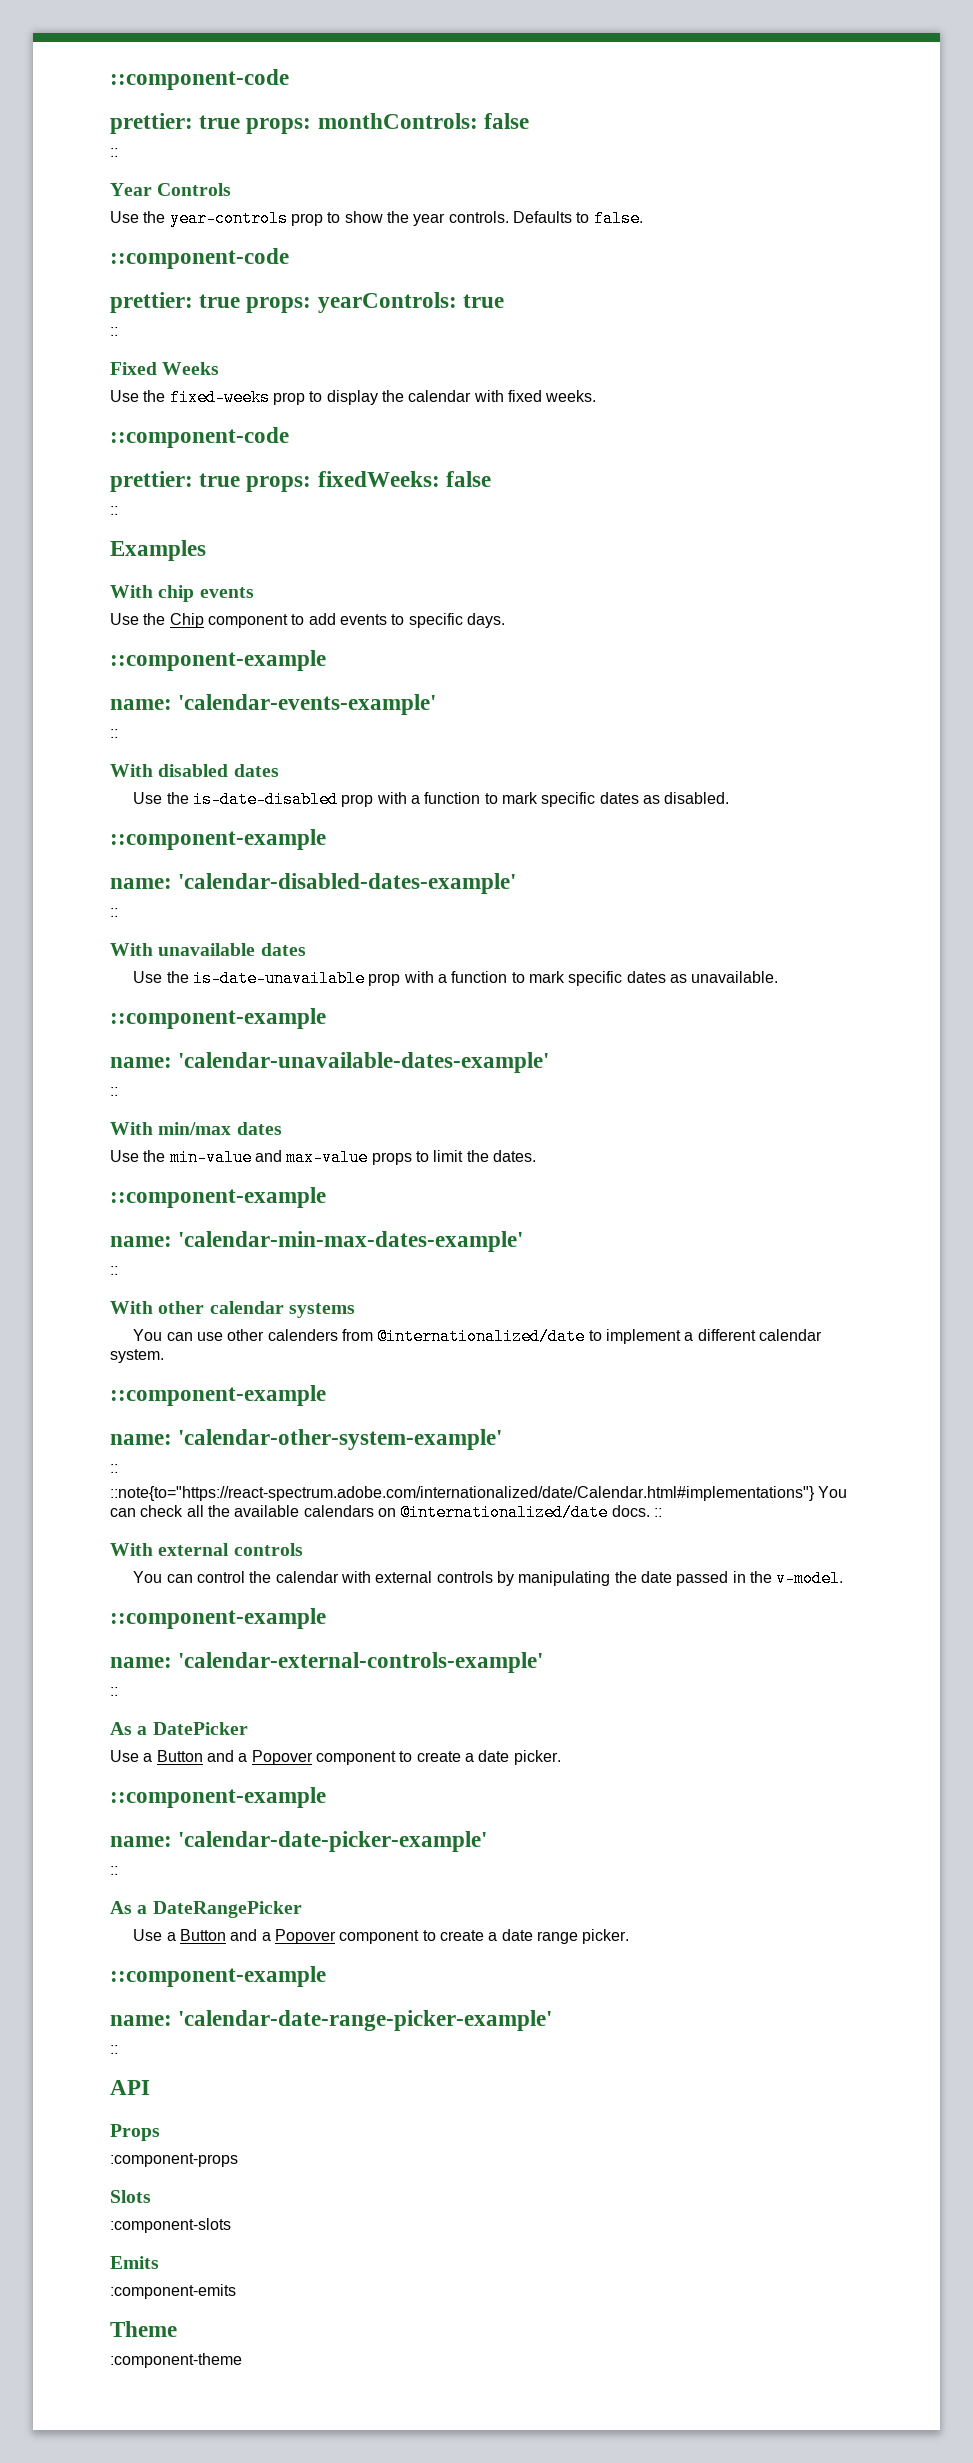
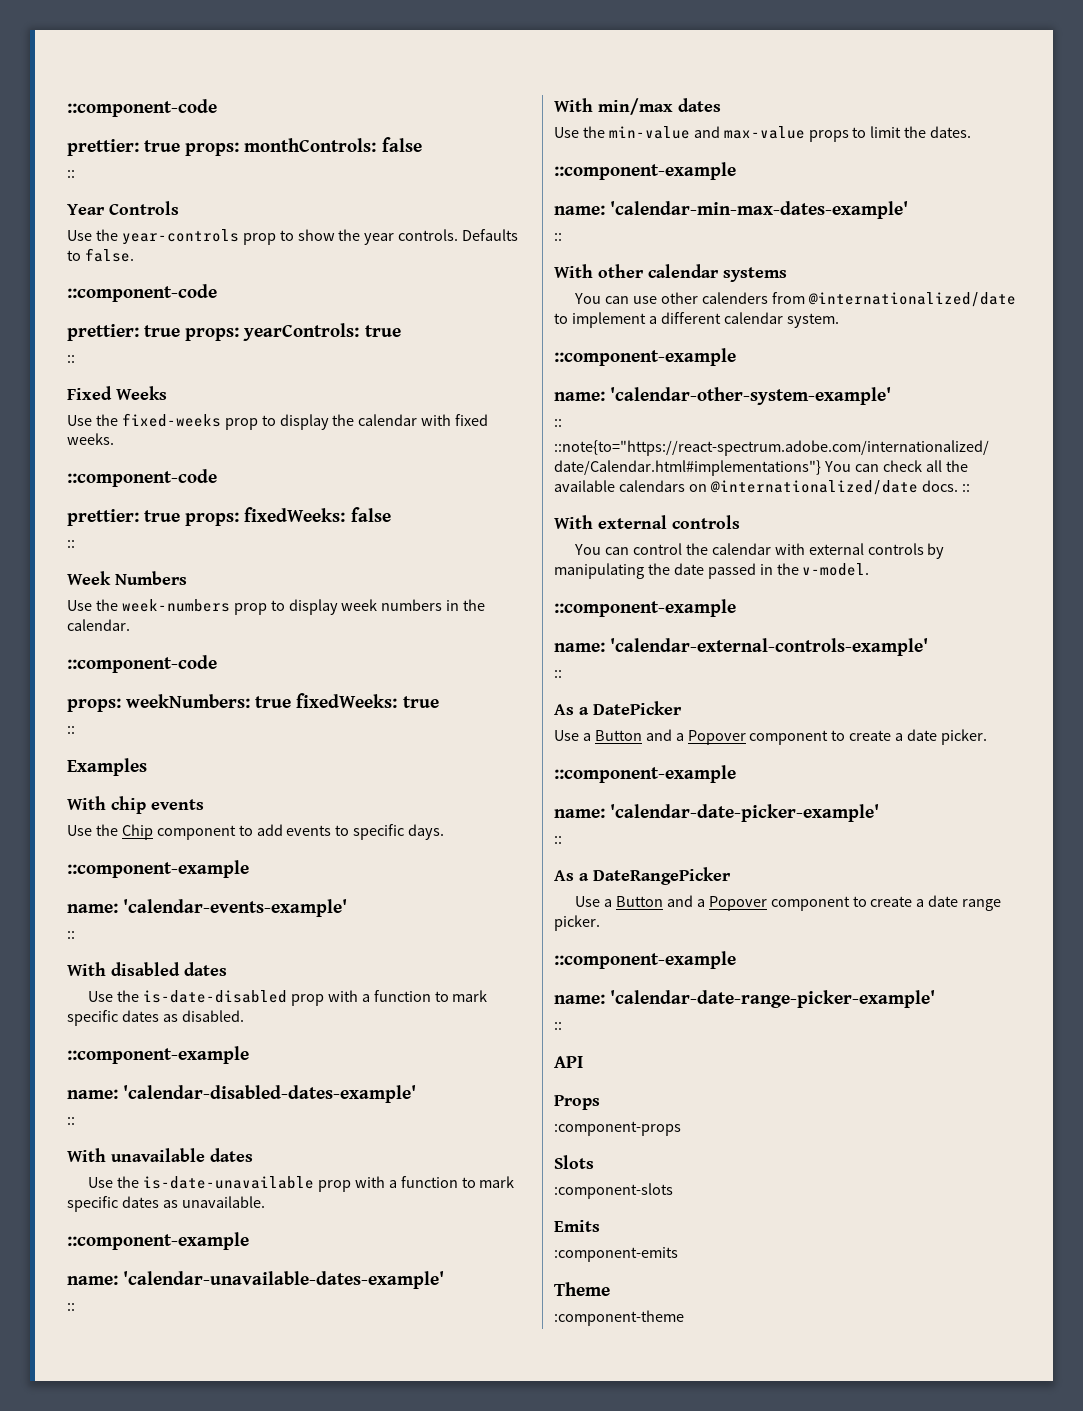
(118, 510) none -> [67,571,187,585] [67,599,486,615] [67,619,130,631] [67,655,217,673] [67,693,439,712] [67,726,75,734] // Week Numbers // Use the week-numbers prop to display week numbers in the calendar. // ::component-code // props: weekNumbers: true fixedWeeks: true // ::

